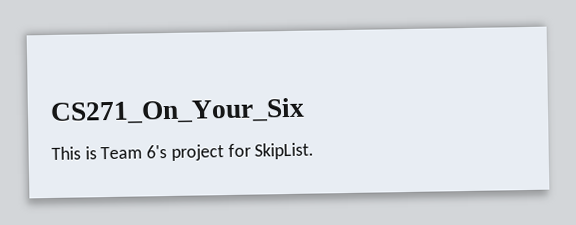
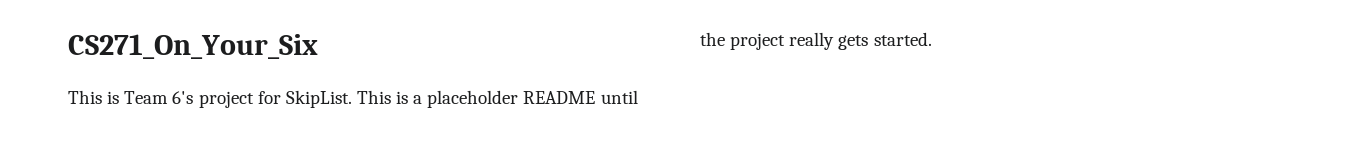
(315, 151) none -> [356,90,638,108] [700,32,932,50] This is a placeholder README until the project really gets started.

